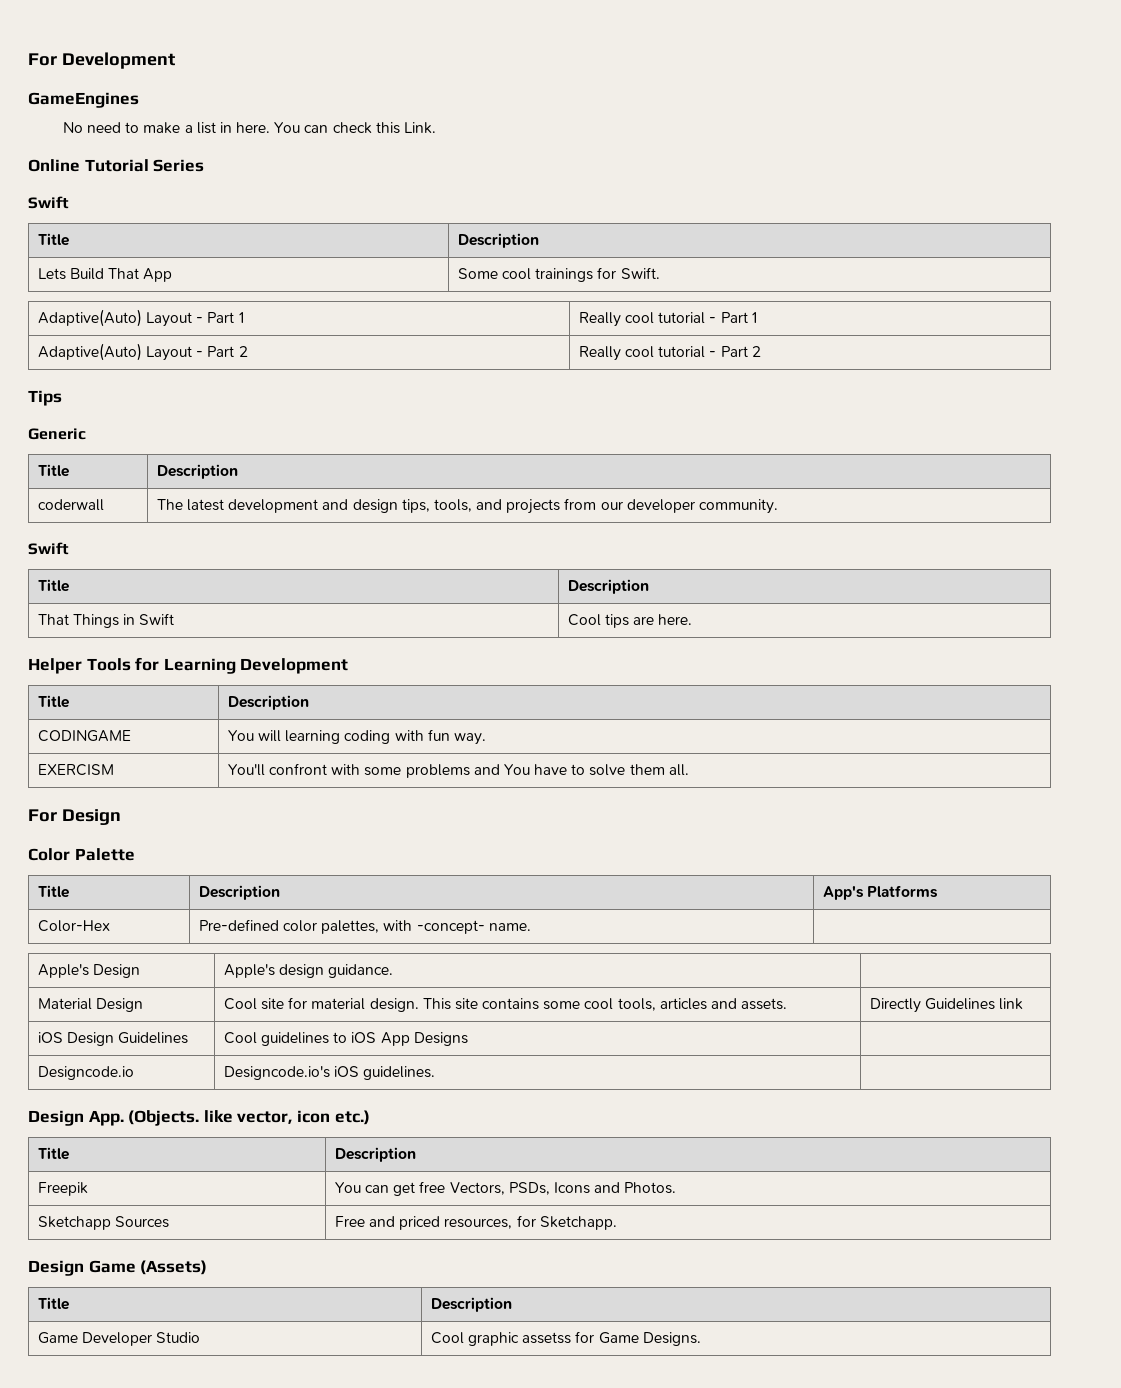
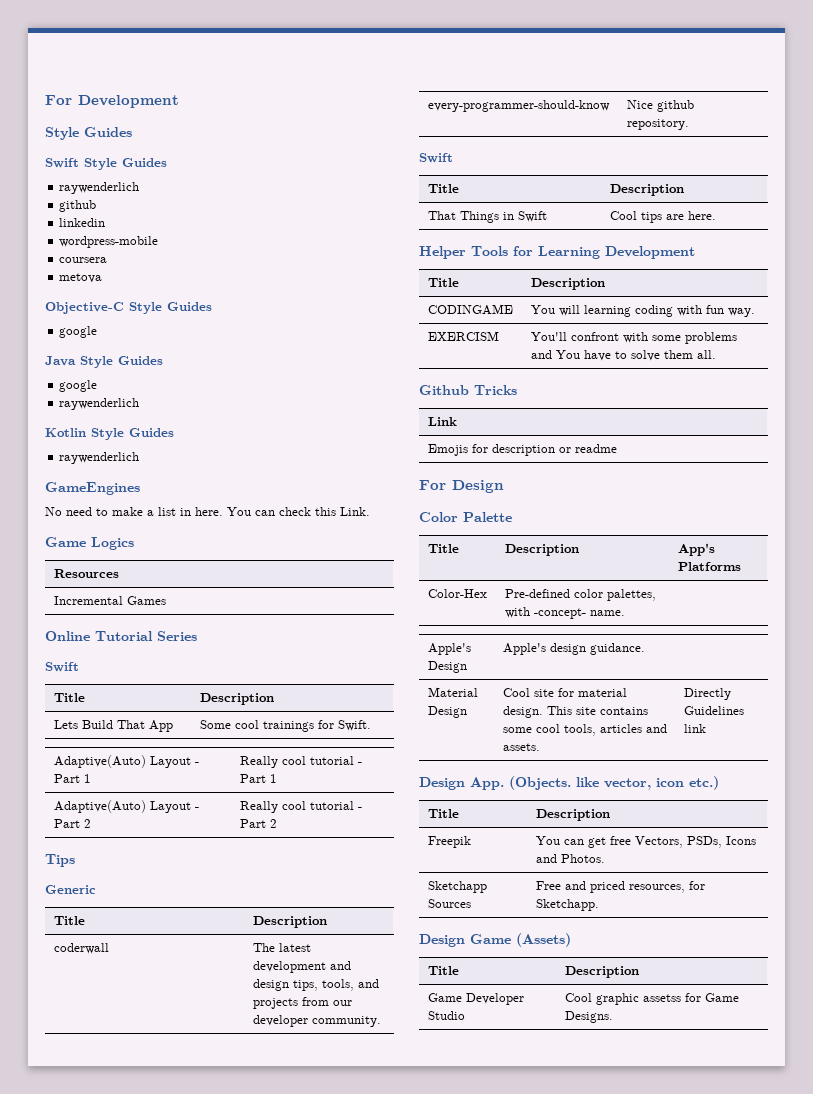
(175, 60) none -> [45,127,132,140] [45,158,167,170] [59,182,140,194] [59,200,97,212] [59,218,106,227] [59,236,159,248] [59,257,108,263] [59,273,103,283] [45,302,212,314] [59,326,98,338] [45,356,163,368] [59,380,98,392] [59,398,140,410] [45,428,174,440] [59,452,140,464] // Style Guides // Swift Style Guides // raywenderlich // github // linkedin // wordpress-mobile // coursera // metova // Objective-C Style Guides // google // Java Style Guides // google // raywenderlich // Kotlin Style Guides // raywenderlich
(437, 128) none -> [45,537,134,550] [53,569,119,578] [53,596,166,605] // Game Logics // Resources // Incremental Games
(779, 506) none -> [427,100,610,112] [626,100,694,112] [626,119,689,130] // every-programmer-should-know | Nice github repository.
(689, 770) none -> [419,385,517,395] [427,417,457,426] [427,444,617,456] // Github Tricks // Link // Emojis for description or readme
[37,1032,189,1046] [223,1032,468,1046] [37,1066,134,1080] [223,1066,436,1080] // iOS Design Guidelines | Cool guidelines to iOS App Designs | // Designcode.io | Designcode.io's iOS guidelines. | -> (706, 728) none

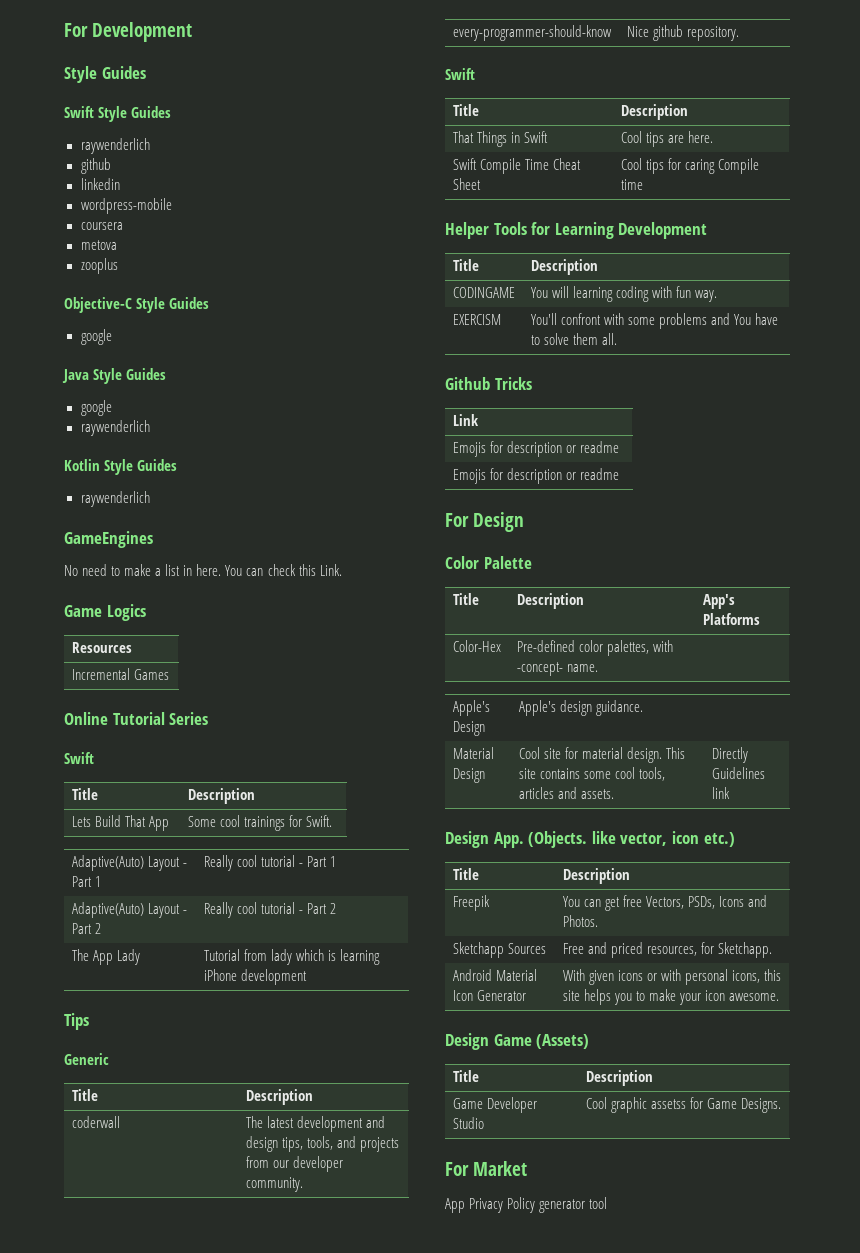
(103, 278) none -> [80,258,118,274] // zooplus
(277, 823) none -> [71,949,140,965] [203,949,380,965] [203,969,307,985] // The App Lady | Tutorial from lady which is learning iPhone development
(716, 215) none -> [452,158,581,174] [452,178,481,190] [620,158,759,174] [620,179,643,190] // Swift Compile Time Cheat Sheet | Cool tips for caring Compile time
(617, 448) none -> [452,468,619,484] // Emojis for description or readme
(599, 905) none -> [452,969,537,981] [452,990,526,1001] [562,969,781,985] [562,989,779,1005] // Android Material Icon Generator | With given icons or with personal icons, this site helps you to make your icon awesome.
(613, 1017) none -> [445,1161,528,1176] [445,1197,608,1213] // For Market // App Privacy Policy generator tool

